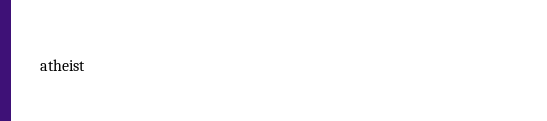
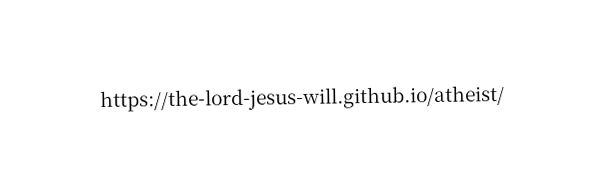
[40,59,85,71] atheist -> [100,84,505,113] https://the-lord-jesus-will.github.io/atheist/

